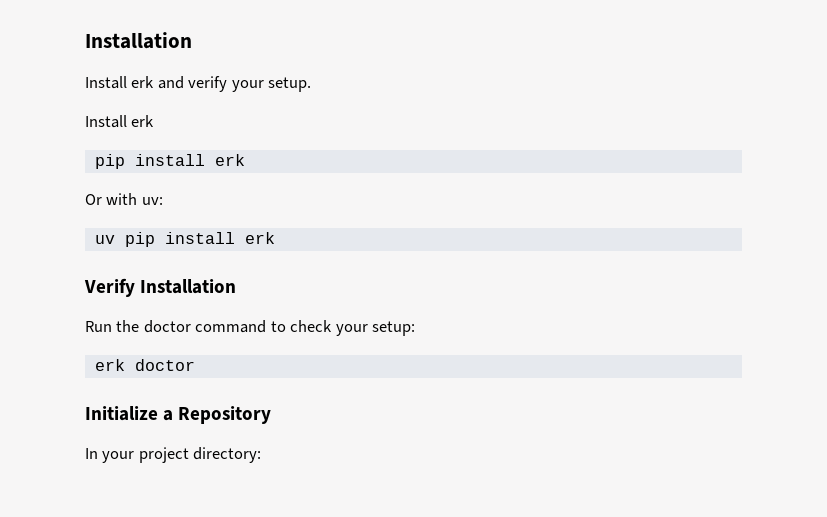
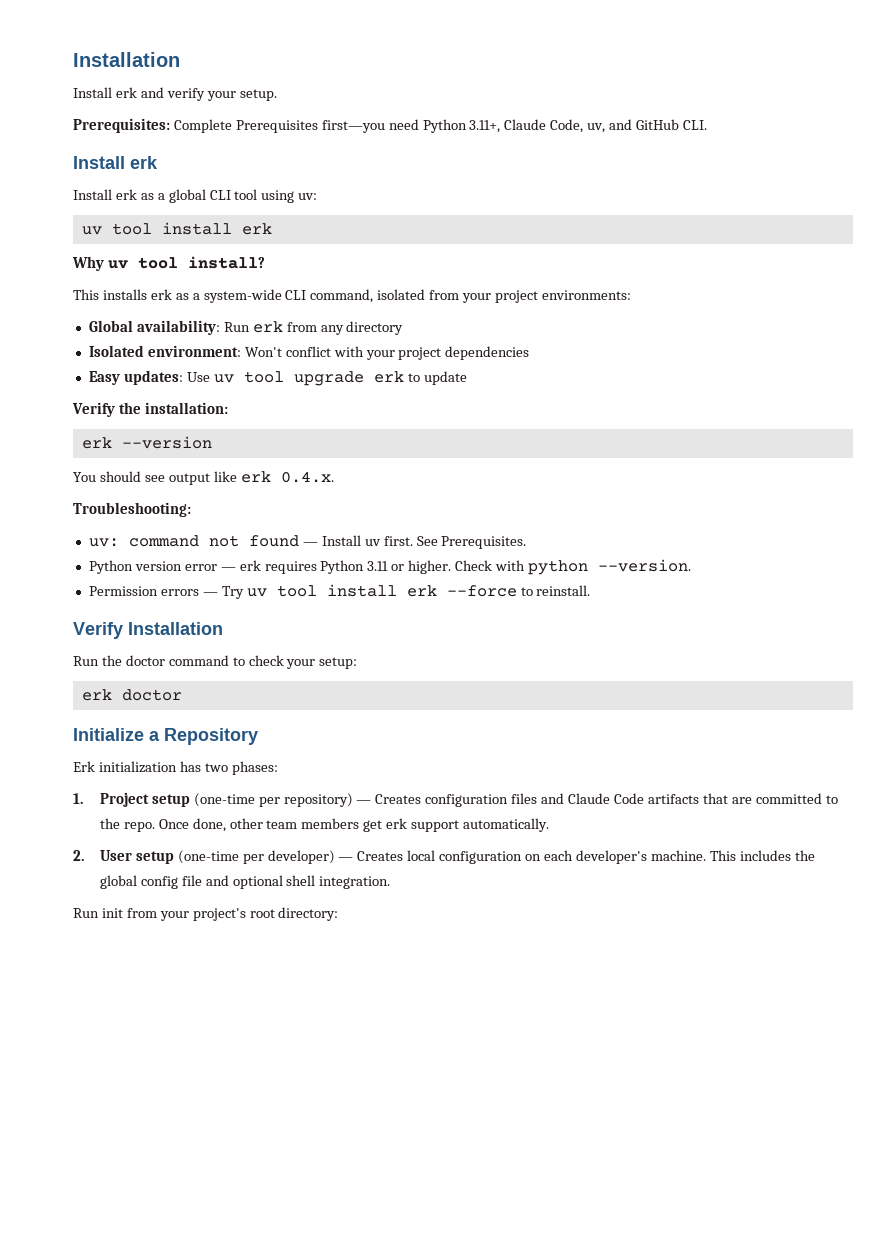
[85,115,155,128] [94,154,245,169] [85,193,163,205] [94,232,275,247] Install erk // pip install erk // Or with uv: // uv pip install erk -> [73,118,707,133] [73,156,158,169] [73,189,318,203] [81,222,272,235] [72,256,265,271] [73,289,631,303] [88,320,404,335] [88,345,530,360] [88,370,467,386] [72,402,228,417] [81,436,212,449] [73,471,334,485] [73,502,191,517] [88,535,527,549] [88,559,691,575] [88,584,591,599] Prerequisites: Complete Prerequisites first—you need Python 3.11+, Claude Code, uv, and GitHub CLI. // Install erk // Install erk as a global CLI tool using uv: // uv tool install erk // Why uv tool install? // This installs erk as a system-wide CLI command, isolated from your project environments: // Global availability: Run erk from any directory // Isolated environment: Won't conflict with your project dependencies // Easy updates: Use uv tool upgrade erk to update // Verify the installation: // erk --version // You should see output like erk 0.4.x. // Troubleshooting: // uv: command not found — Install uv first. See Prerequisites. // Python version error — erk requires Python 3.11 or higher. Check with python --version. // Permission errors — Try uv tool install erk --force to reinstall.
[85,447,189,463] In your project -> [73,761,278,775] [73,792,838,807] [99,818,550,832] [73,850,815,864] [99,875,391,889] [73,908,275,921] Erk initialization has two phases: // 1. Project setup (one-time per repository) — Creates configuration files and Claude Code artifacts that are committed to the repo. Once done, other team members get erk support automatically. // 2. User setup (one-time per developer) — Creates local configuration on each developer's machine. This includes the global config file and optional shell integration. // Run init from your project's root

